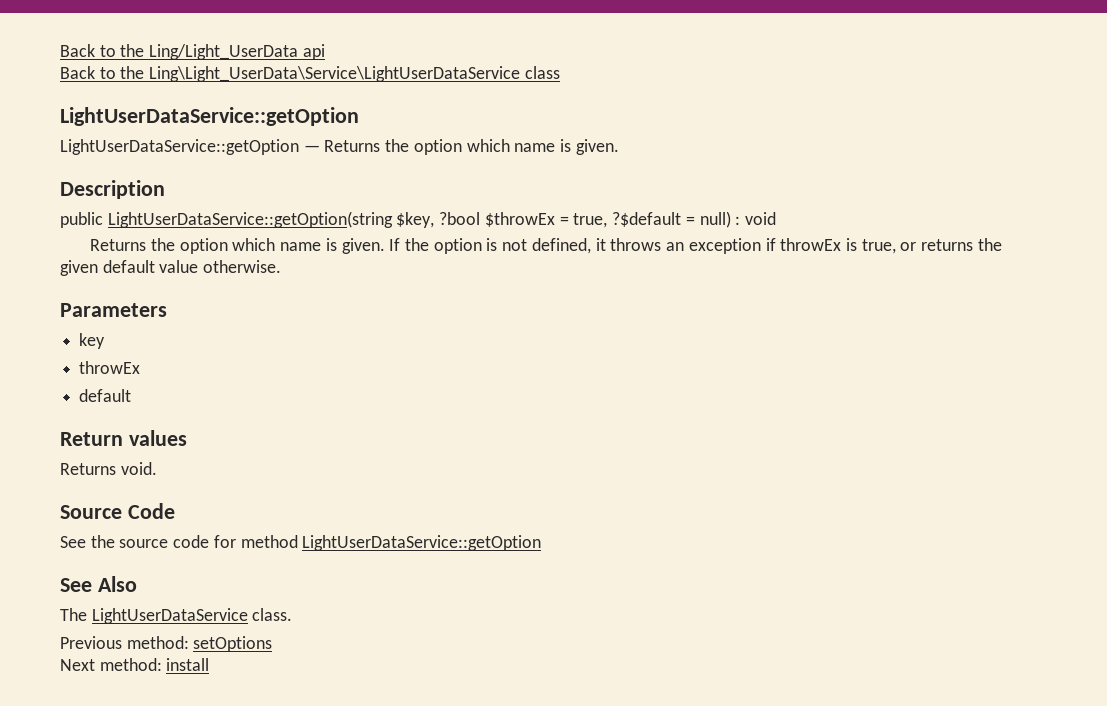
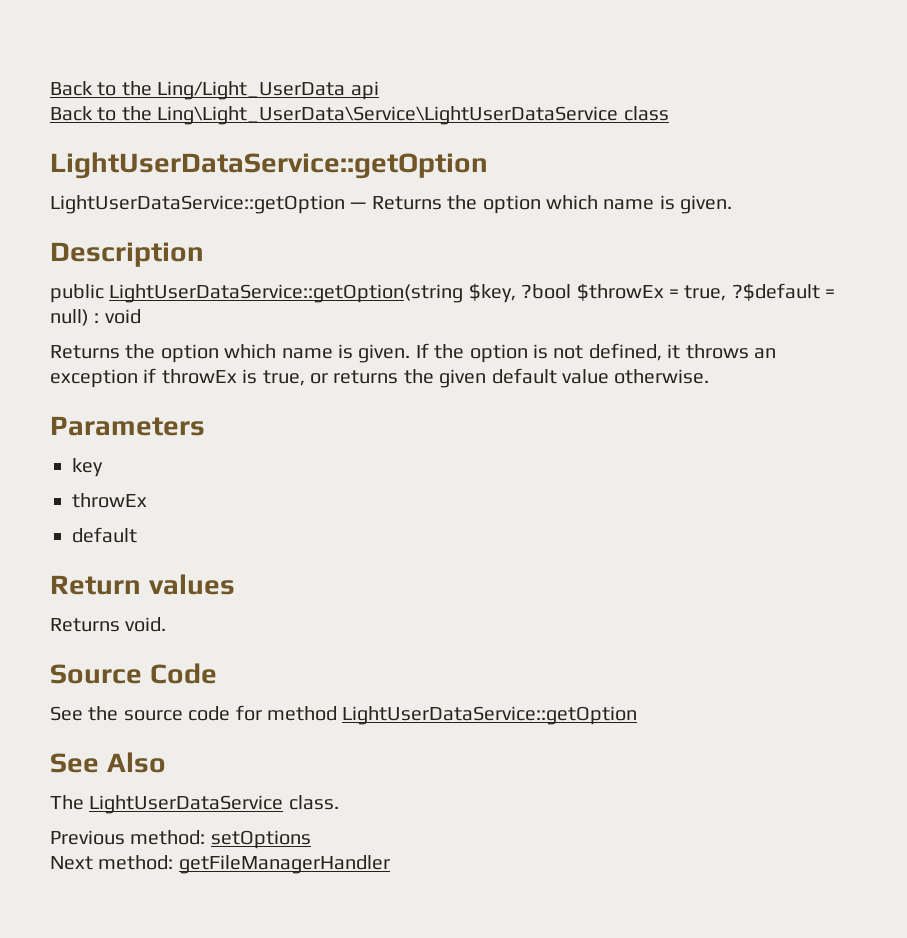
[166,658,210,671] install -> [178,855,390,874] getFileManagerHandler

